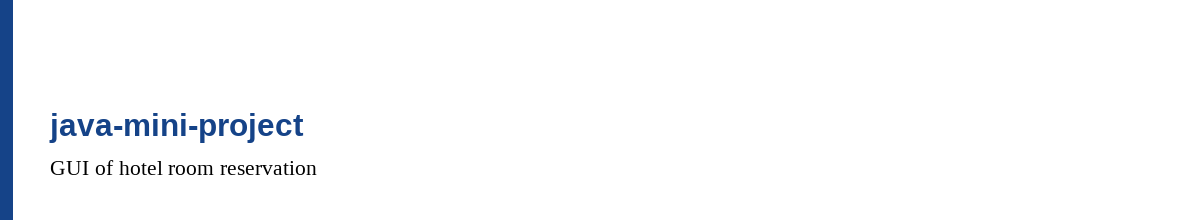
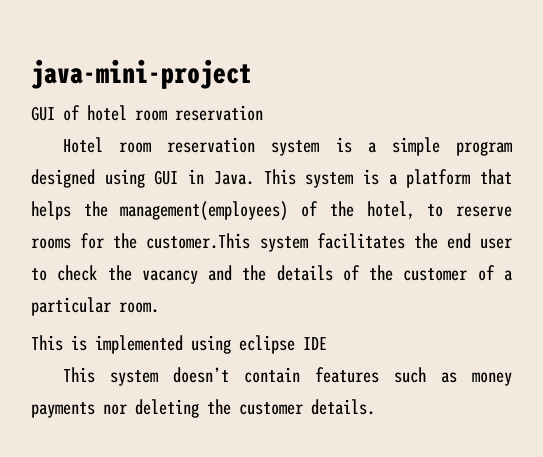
(318, 168) none -> [62,137,512,156] [31,169,512,188] [31,201,512,221] [31,233,512,252] [31,265,512,284] [31,297,159,316] [31,335,327,354] [62,367,512,386] [31,399,375,418] // Hotel room reservation system is a simple program designed using GUI in Java. This system is a platform that helps the management(employees) of the hotel, to reserve rooms for the customer.This system facilitates the end user to check the vacancy and the details of the customer of a particular room. // This is implemented using eclipse IDE // This system doesn’t contain features such as money payments nor deleting the customer details.

